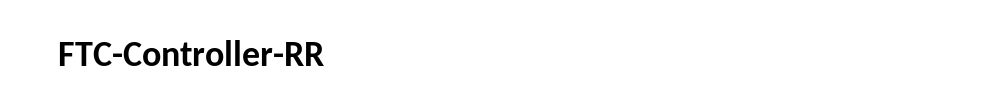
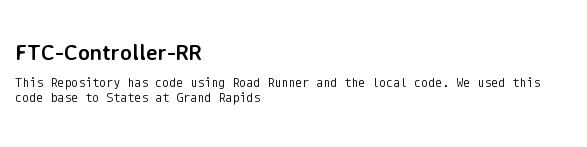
(324, 53) none -> [15,77,540,90] [15,92,260,105] // This Repository has code using Road Runner and the local code. We used this code base to States at Grand Rapids

